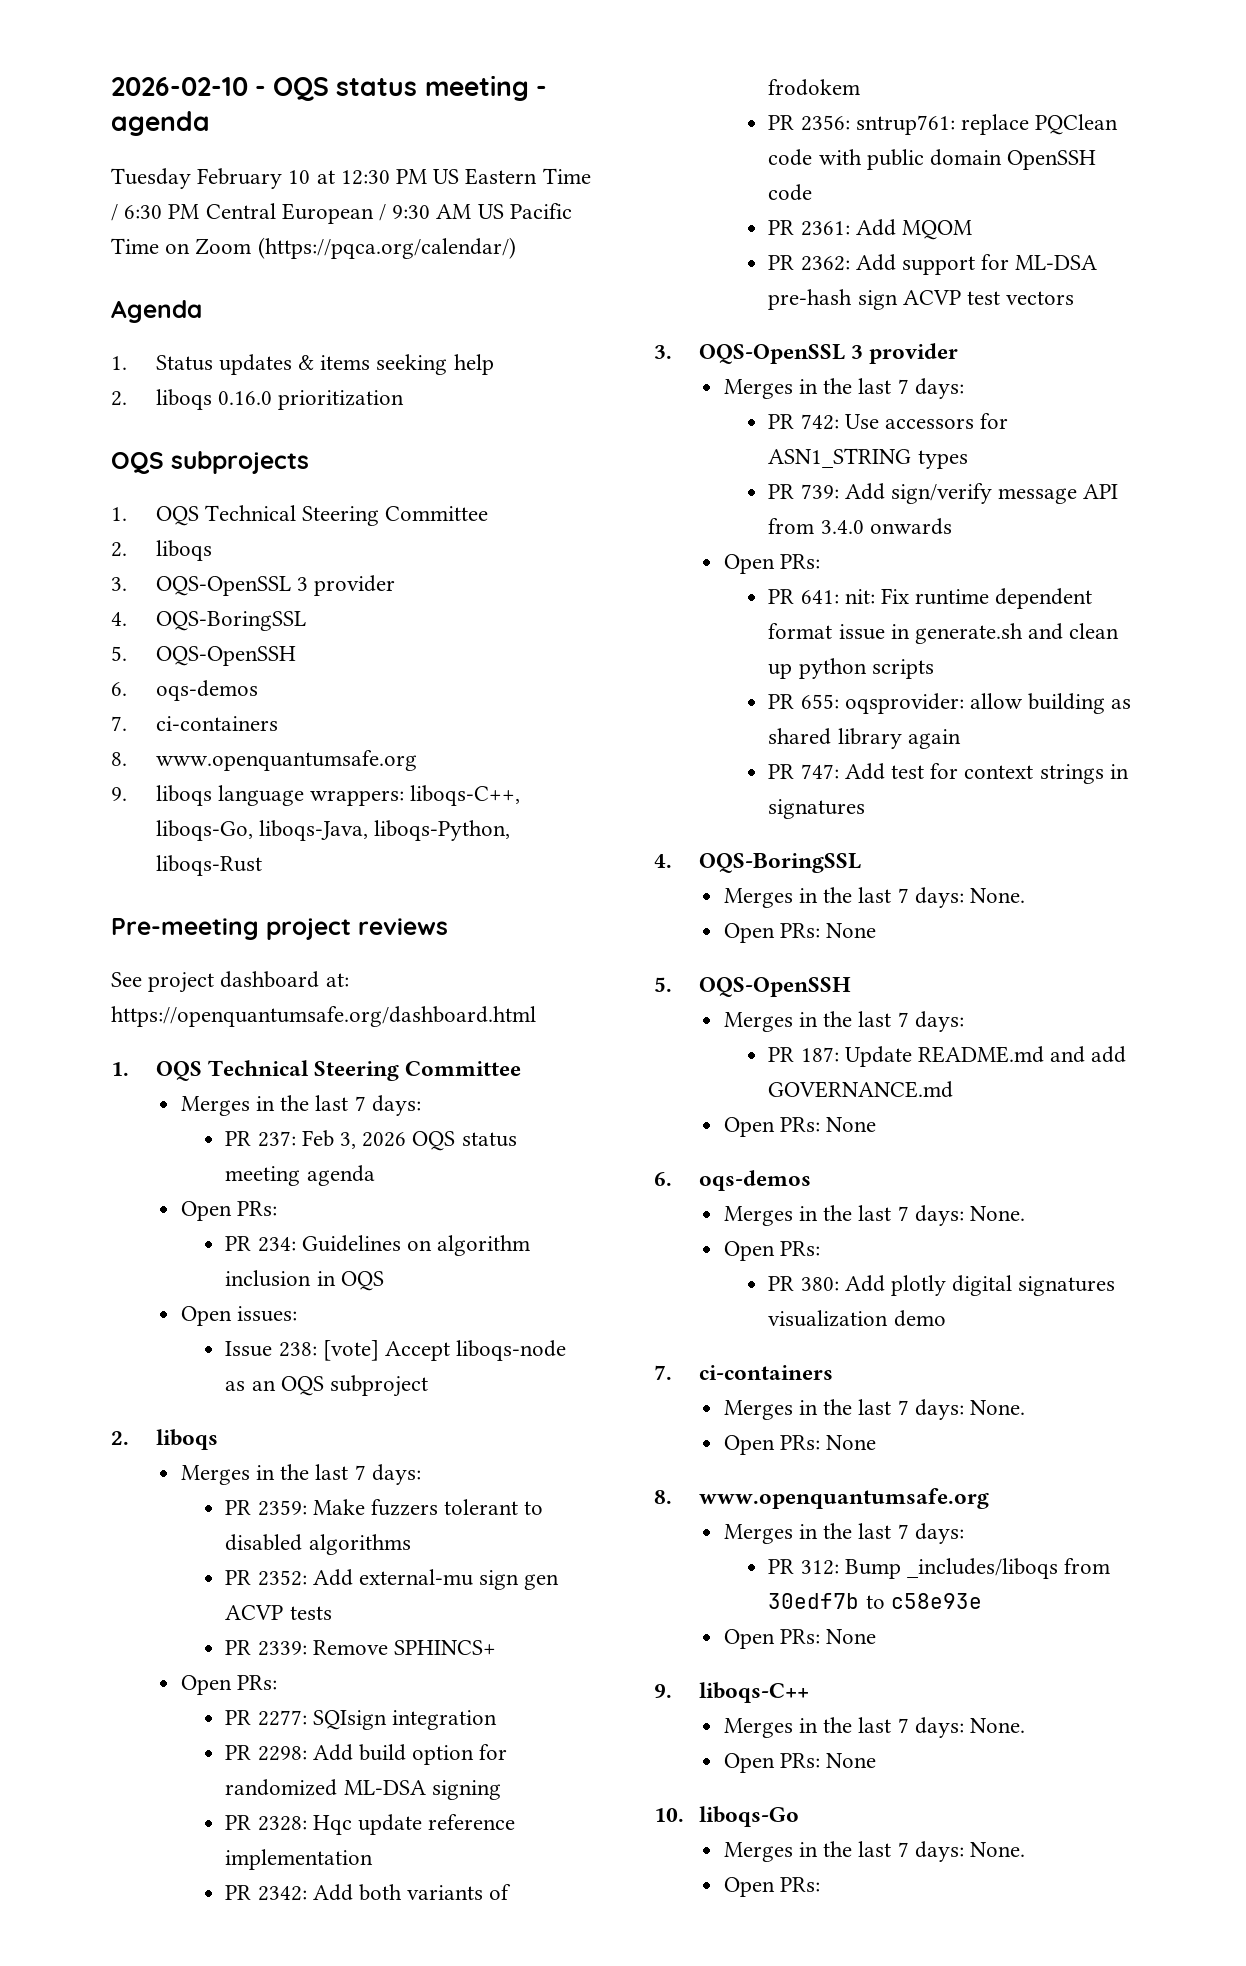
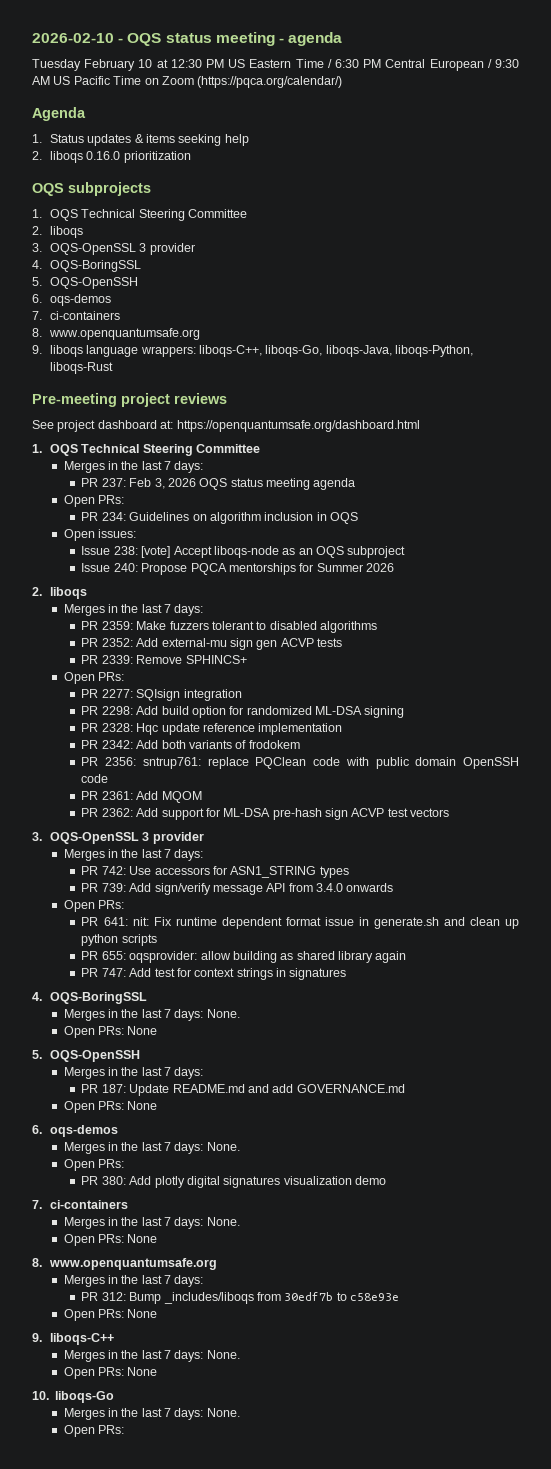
(428, 1386) none -> [81,563,395,575] // Issue 240: Propose PQCA mentorships for Summer 2026

